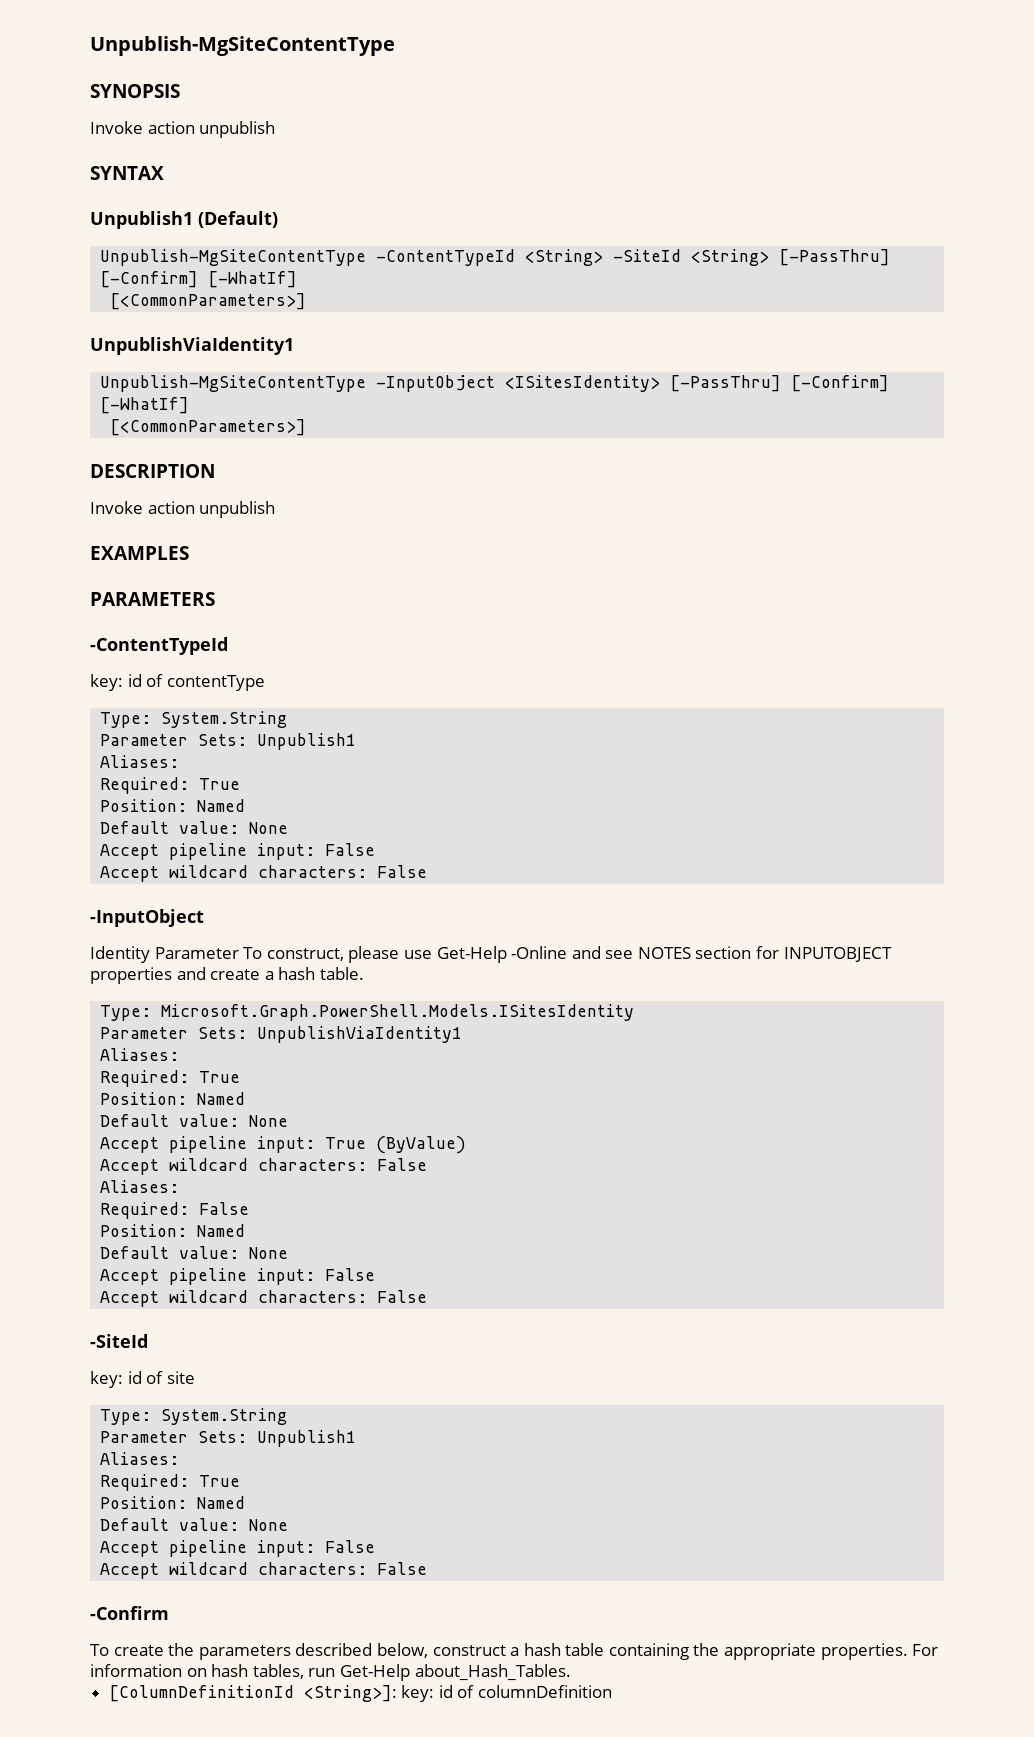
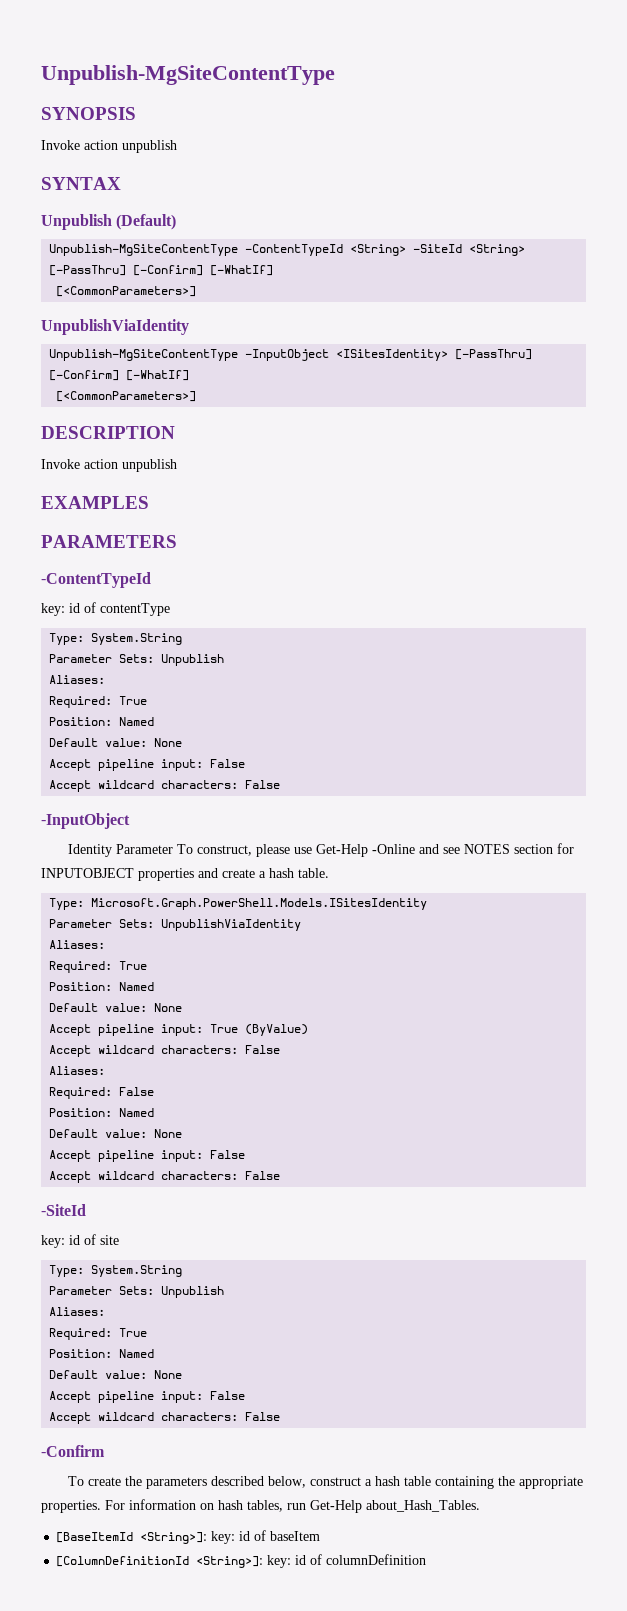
[90,211,193,229] Unpublish1 -> [41,214,112,230] Unpublish
[90,337,294,355] UnpublishViaIdentity1 -> [41,319,189,335] UnpublishViaIdentity
[257,733,357,750] Unpublish1 -> [161,654,225,666] Unpublish
[257,1026,463,1043] UnpublishViaIdentity1 -> [161,919,302,931] UnpublishViaIdentity
[257,1430,357,1447] Unpublish1 -> [161,1286,225,1298] Unpublish
(571, 1672) none -> [56,1530,321,1544] // [BaseItemId <String>]: key: id of baseItem

